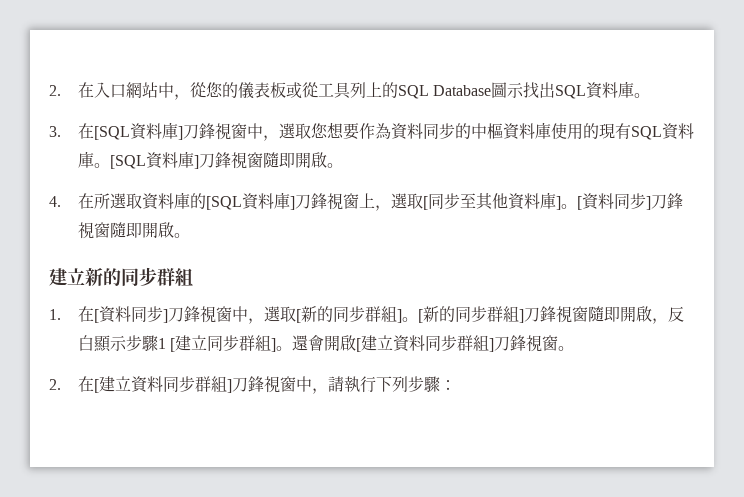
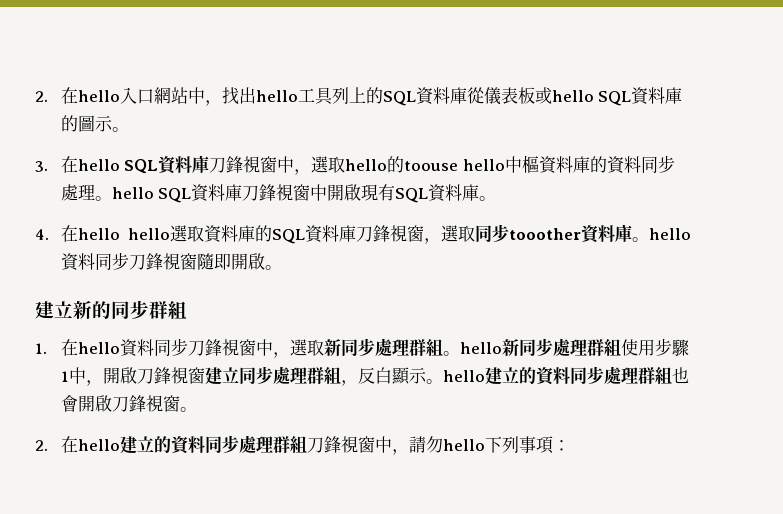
[49,82,94,98] 2.在 -> [35,87,120,104] 2.在hello
[189,81,651,99] [49,122,694,141] [77,151,343,169] [49,192,651,211] 從您的儀表板或從工具列上的SQL Database圖示找出SQL資料庫。 // 3.在[SQL資料庫]刀鋒視窗中，選取您想要作為資料同步的中樞資料庫使用的現有SQL資料庫。[SQL資料庫]刀鋒視窗隨即開啟。 // 4.在所選取資料庫的[SQL資料庫]刀鋒視窗上，選取[同步至其他資料庫]。[資料同步] -> [221,87,683,106] [60,115,129,132] [35,155,675,175] [60,184,497,203] [35,224,691,244] [60,252,129,271] 找出hello工具列上的SQL資料庫從儀表板或hello SQL資料庫的圖示。 // 3.在hello SQL資料庫刀鋒視窗中，選取hello的toouse hello中樞資料庫的資料同步處理。hello SQL資料庫刀鋒視窗中開啟現有SQL資料庫。 // 4.在hello hello選取資料庫的SQL資料庫刀鋒視窗，選取同步tooother資料庫。hello資料同步
[93,306,684,324] [77,335,575,352] [49,376,440,394] [資料同步]刀鋒視窗中，選取[新的同步群組]。[新的同步群組]刀鋒視窗隨即開啟，反白顯示步驟1 [建立同步群組]。還會開啟[建立資料同步群組]刀鋒視窗。 // 2.在[建立資料同步群組]刀鋒視窗中，請執行下列步驟 -> [77,338,689,358] [60,366,689,386] [60,395,197,412] [35,435,553,455] hello資料同步刀鋒視窗中，選取新同步處理群組。hello新同步處理群組使用步驟1中，開啟刀鋒視窗建立同步處理群組，反白顯示。hello建立的資料同步處理群組也會開啟刀鋒視窗。 // 2.在hello建立的資料同步處理群組刀鋒視窗中，請勿hello下列事項

